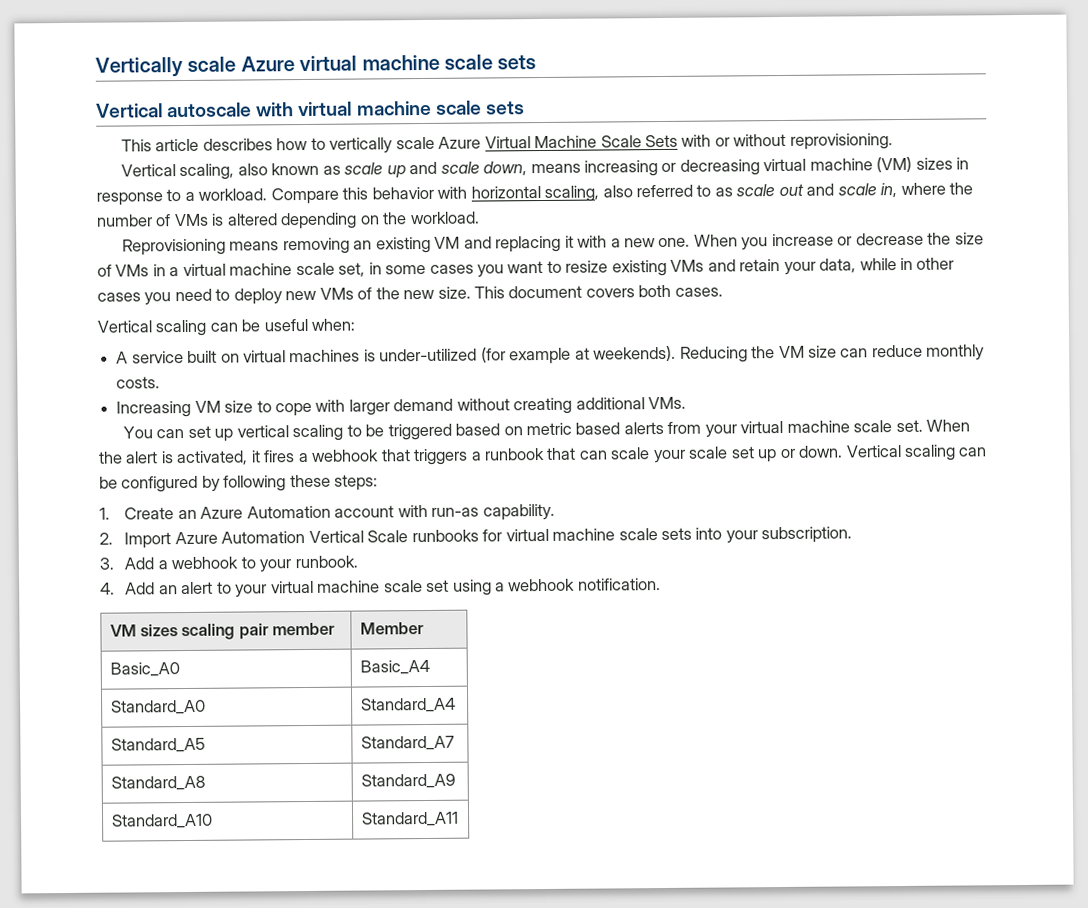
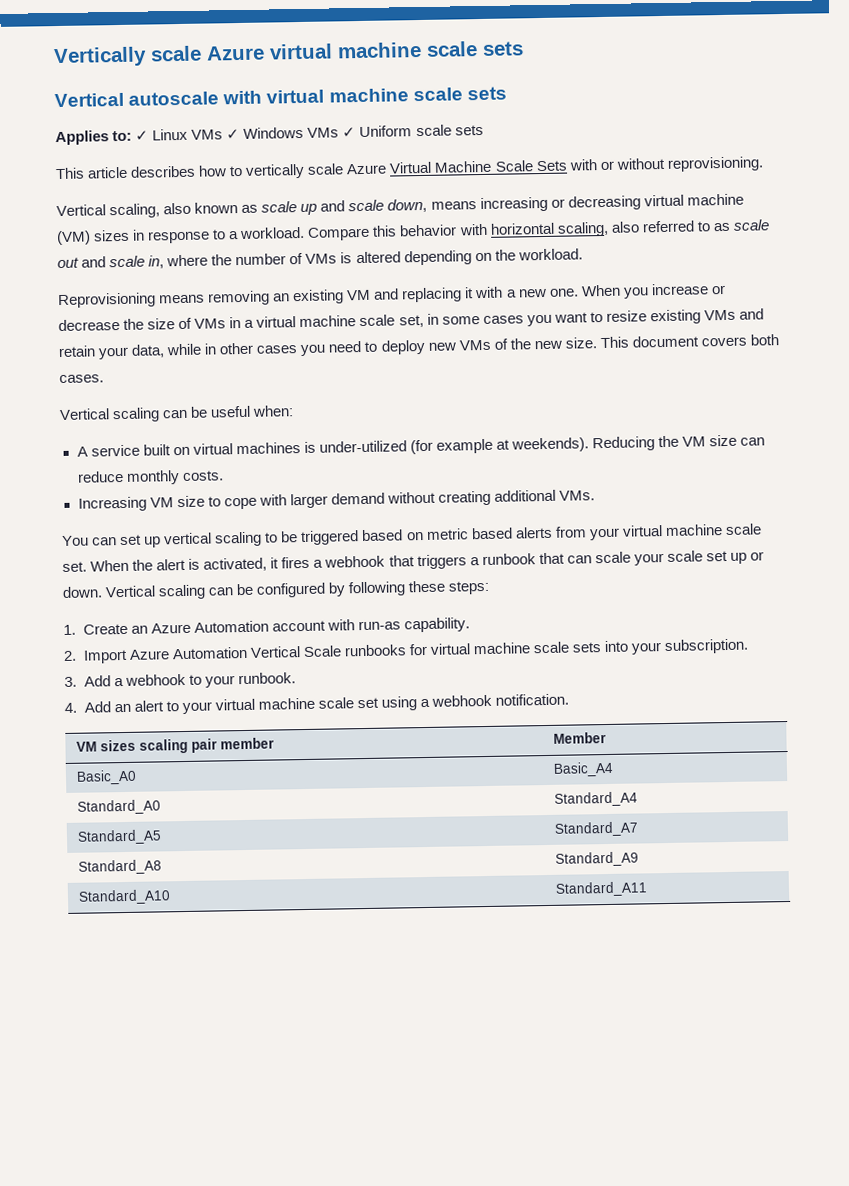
(525, 108) none -> [55,124,484,146] // Applies to: ✓ Linux VMs ✓ Windows VMs ✓ Uniform scale sets

